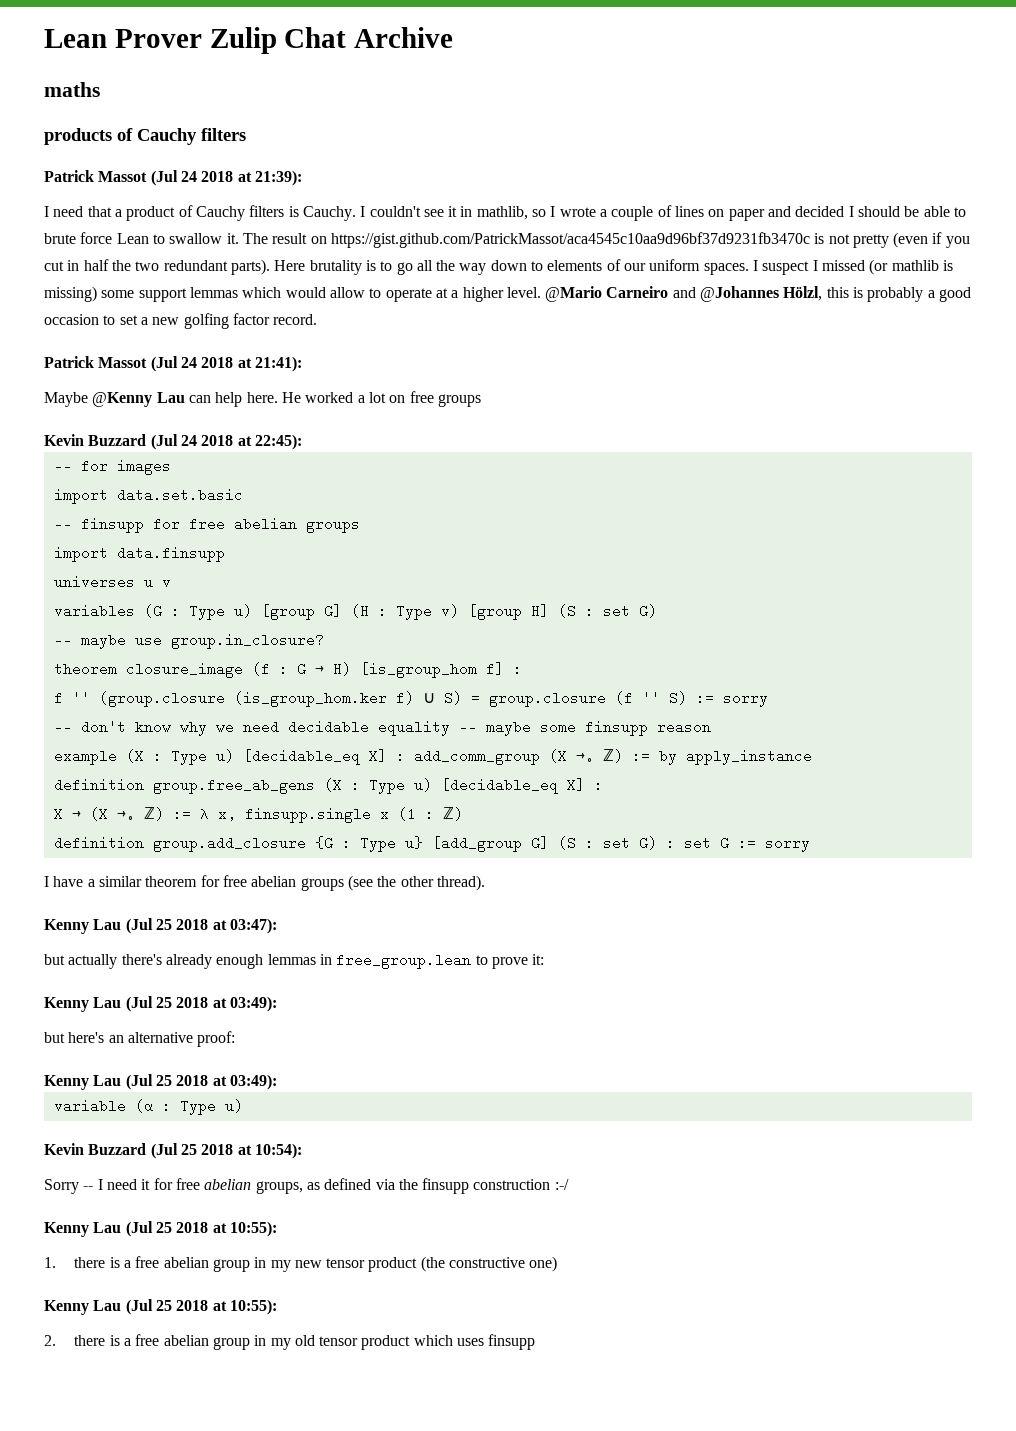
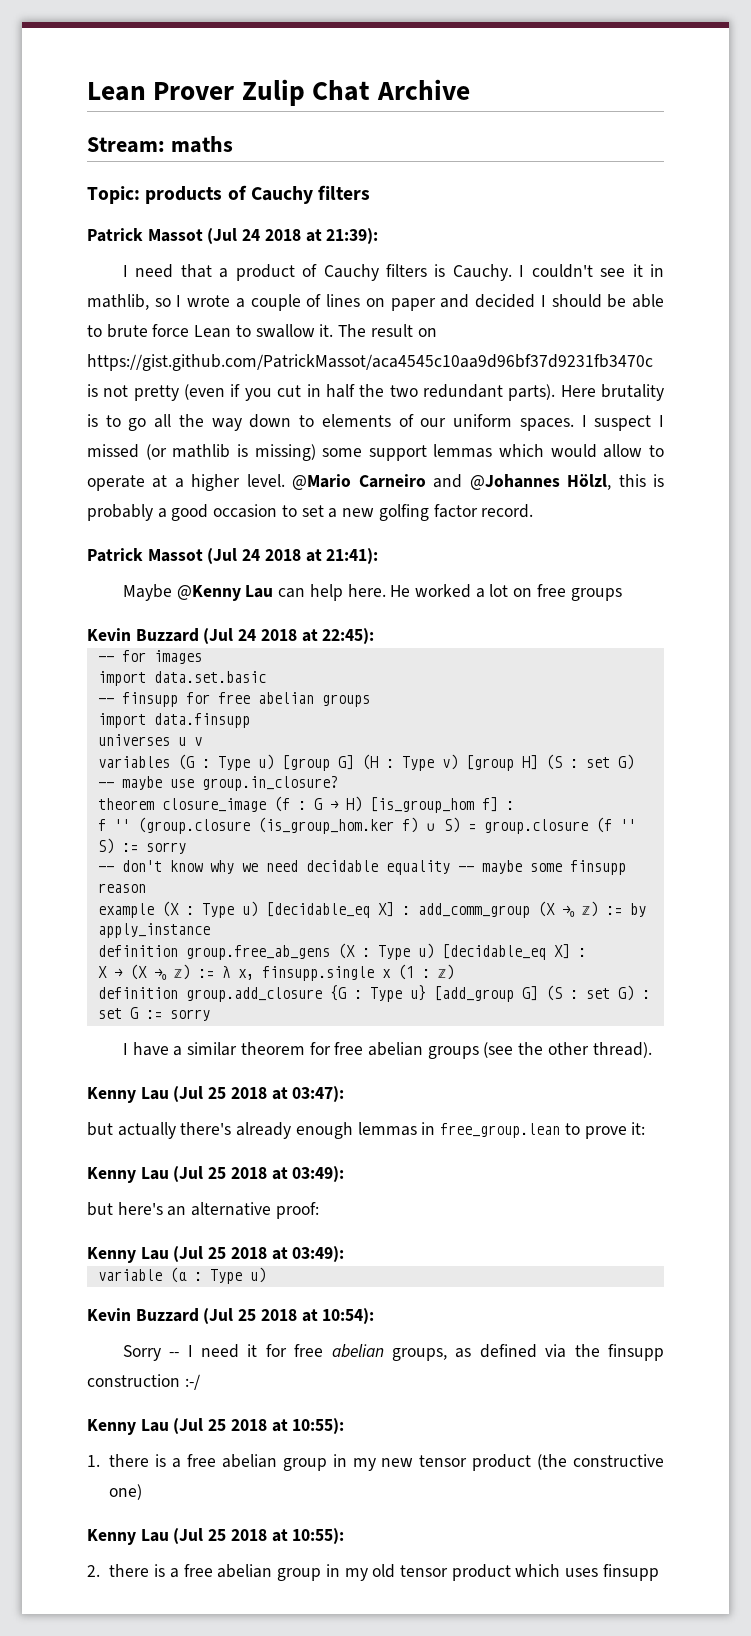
(454, 37) none -> [87,137,165,153] Stream:
(100, 89) none -> [87,186,140,204] Topic:

